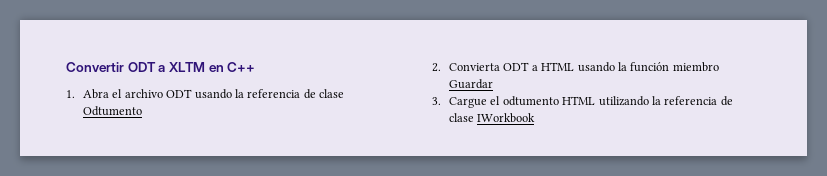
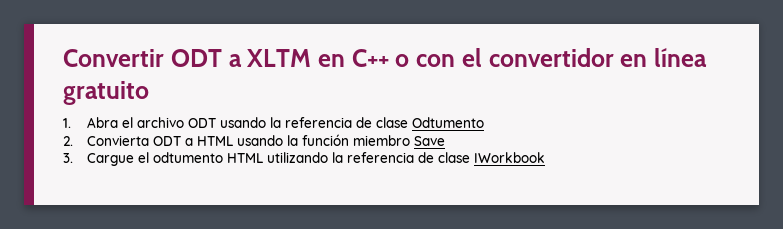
(256, 67) none -> [395,48,708,67] [63,81,149,105] o con el convertidor en línea gratuito
[449,79,494,89] Guardar -> [413,136,445,146] Save

